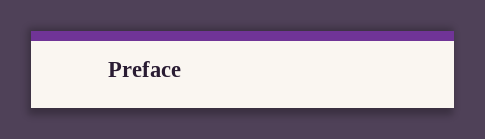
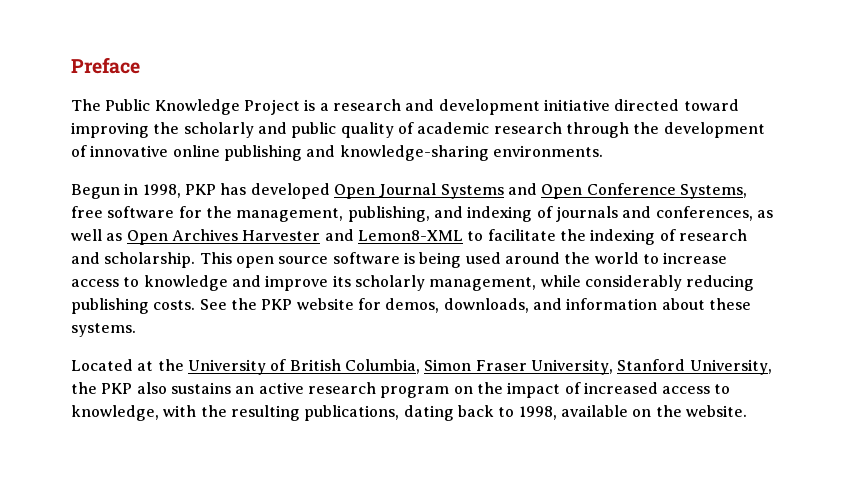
(181, 69) none -> [71,99,739,115] [71,122,765,138] [71,145,603,161] [71,183,747,199] [71,206,773,222] [71,229,747,245] [71,252,728,268] [71,275,755,291] [71,298,751,314] [71,323,136,337] [71,359,772,375] [71,382,731,398] [71,405,747,421] // The Public Knowledge Project is a research and development initiative directed toward improving the scholarly and public quality of academic research through the development of innovative online publishing and knowledge-sharing environments. // Begun in 1998, PKP has developed Open Journal Systems and Open Conference Systems, free software for the management, publishing, and indexing of journals and conferences, as well as Open Archives Harvester and Lemon8-XML to facilitate the indexing of research and scholarship. This open source software is being used around the world to increase access to knowledge and improve its scholarly management, while considerably reducing publishing costs. See the PKP website for demos, downloads, and information about these systems. // Located at the University of British Columbia, Simon Fraser University, Stanford University, the PKP also sustains an active research program on the impact of increased access to knowledge, with the resulting publications, dating back to 1998, available on the website.

